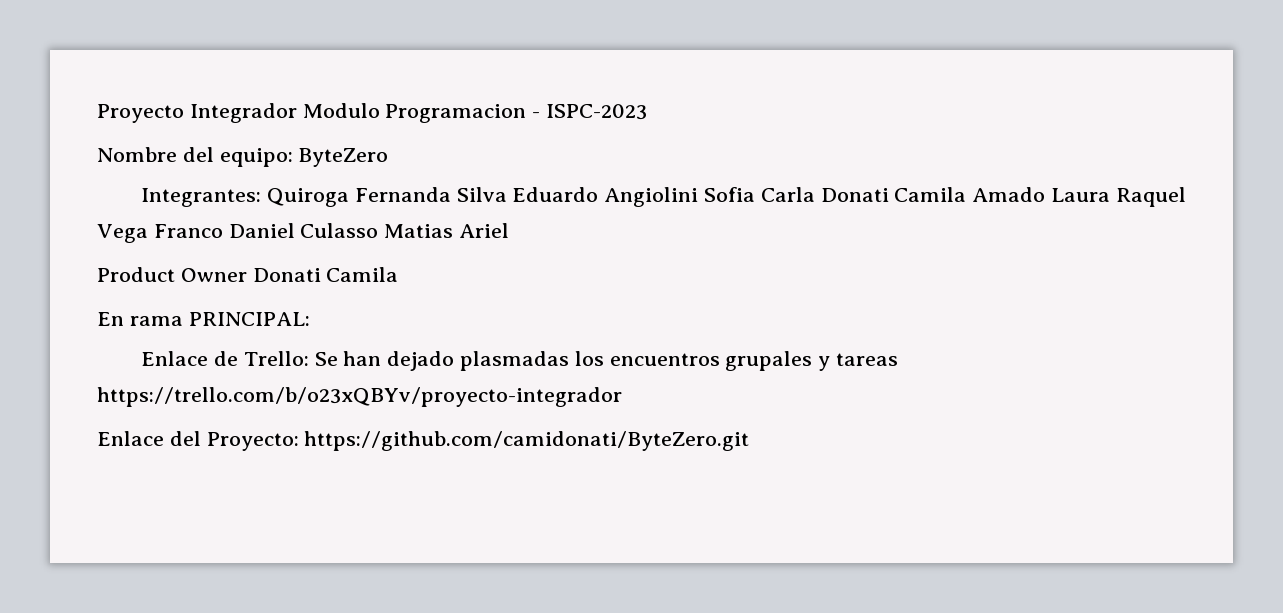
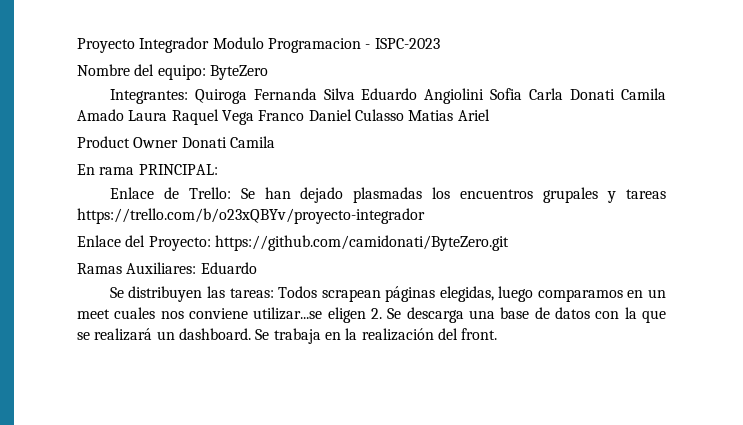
(750, 441) none -> [77,262,257,274] [109,286,667,302] [77,307,667,323] [77,328,498,344] // Ramas Auxiliares: Eduardo // Se distribuyen las tareas: Todos scrapean páginas elegidas, luego comparamos en un meet cuales nos conviene utilizar...se eligen 2. Se descarga una base de datos con la que se realizará un dashboard. Se trabaja en la realización del front.

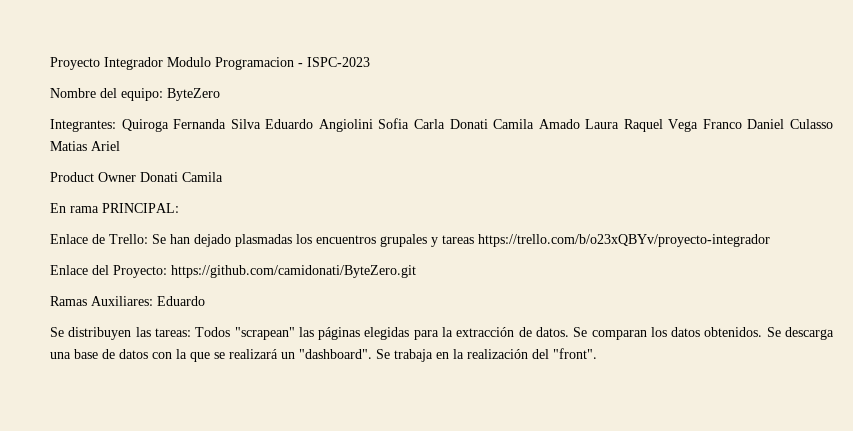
[321,286,667,302] [77,307,383,323] scrapean páginas elegidas, luego comparamos en un meet cuales nos conviene utilizar...se eligen 2. -> [234,327,763,340] "scrapean" las páginas elegidas para la extracción de datos. Se comparan los datos obtenidos.
[178,328,251,340] dashboard. -> [299,349,372,359] "dashboard".
[461,328,498,340] front. -> [553,348,597,359] "front".

